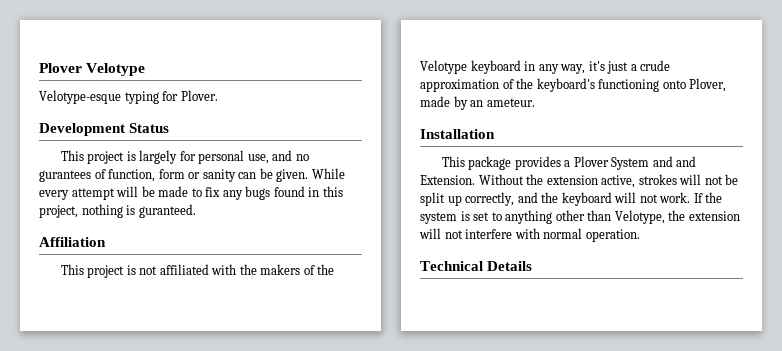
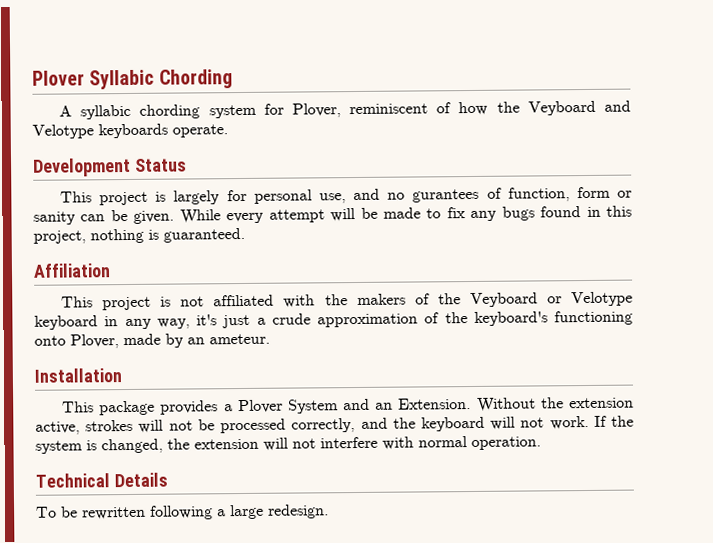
[39,63,146,76] [39,90,218,104] Plover Velotype // Velotype-esque typing for Plover. -> [32,69,233,90] [59,100,631,120] [32,123,228,139] Plover Syllabic Chording // A syllabic chording system for Plover, reminiscent of how the Veyboard and Velotype keyboards operate.
[138,204,196,218] guranteed. -> [163,227,245,243] guaranteed.
(335, 269) none -> [469,292,562,308] Veyboard or
[676,156,697,167] and -> [375,402,394,410] an
[420,192,462,206] split up -> [220,418,287,434] processed
[473,210,665,224] set to anything other than Velotype, -> [101,438,163,454] changed,
(533, 266) none -> [36,504,329,520] // To be rewritten following a large redesign.

